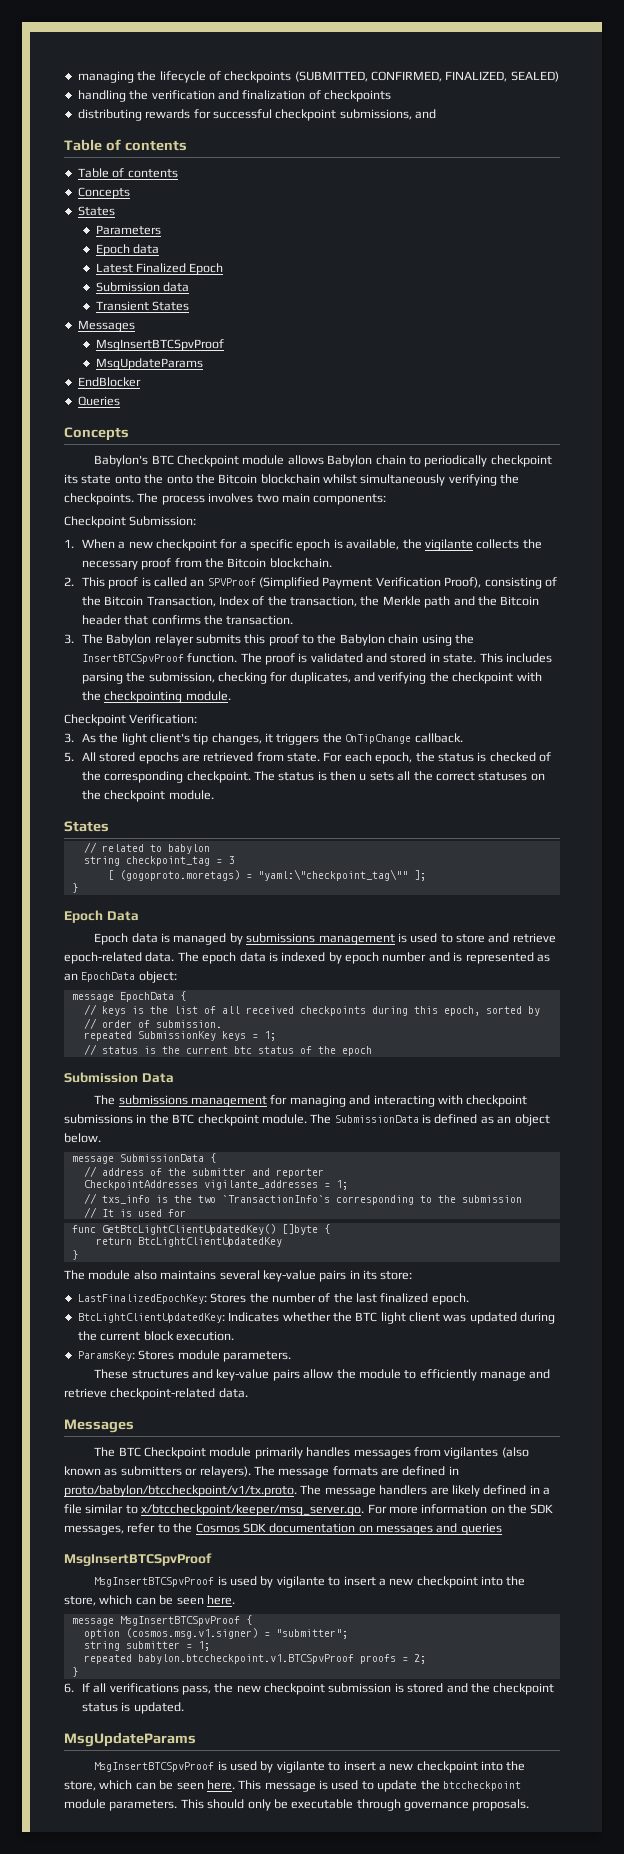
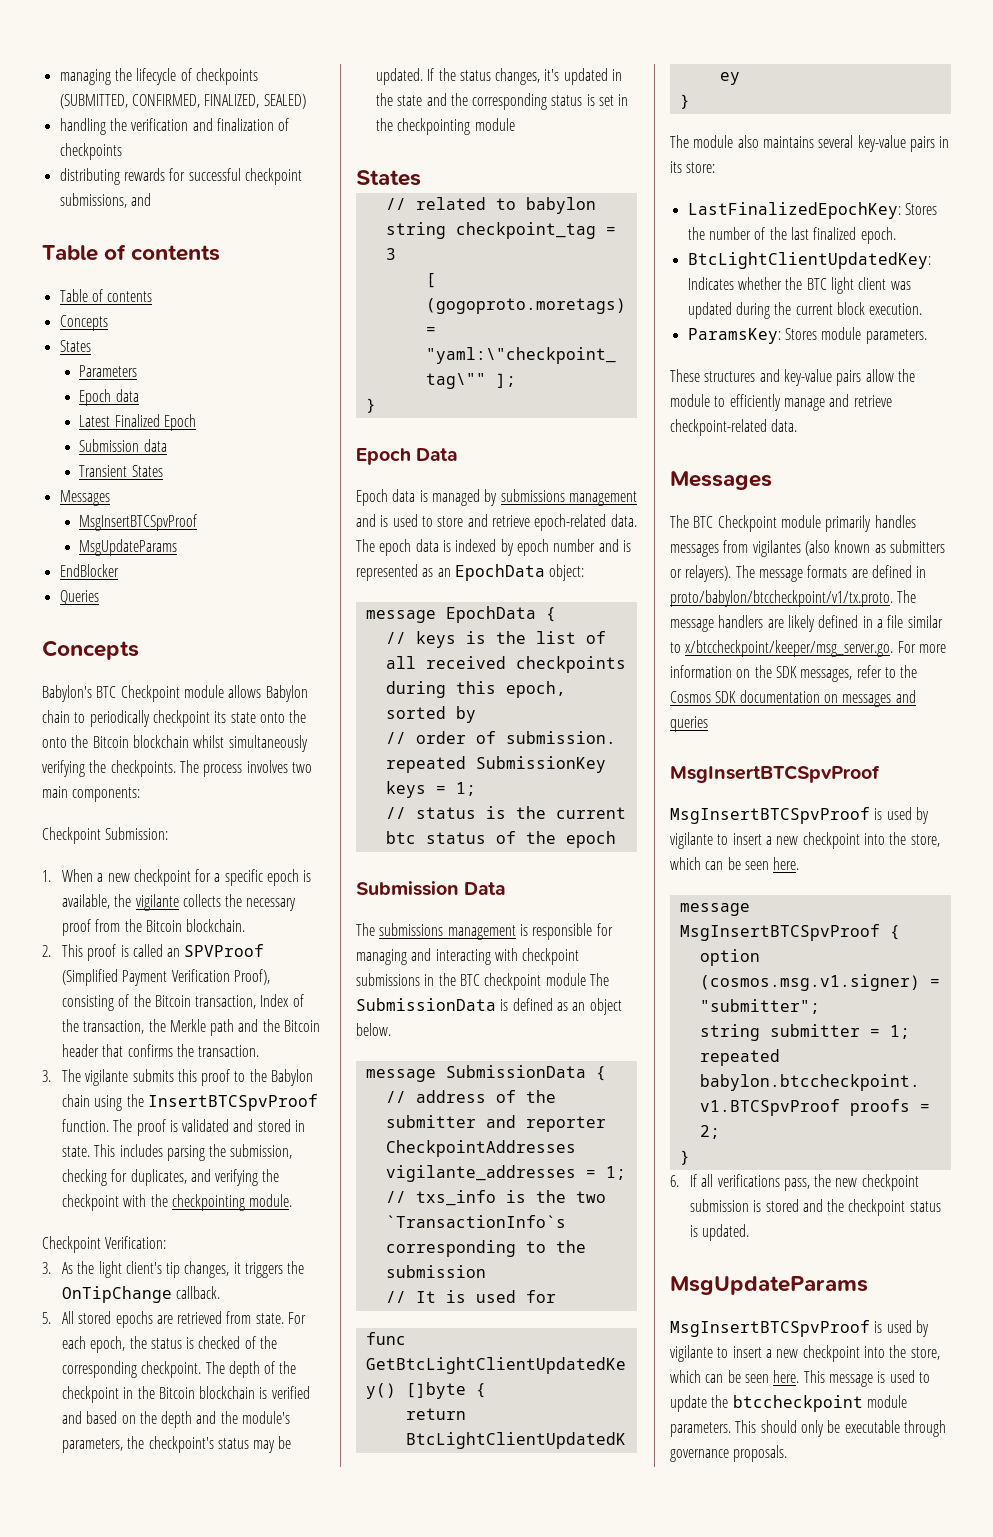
[146,596,216,607] Transaction, -> [195,995,257,1009] transaction,
[106,634,194,646] Babylon relayer -> [85,1069,129,1086] vigilante
[278,771,545,781] [81,790,214,802] status is then u sets all the correct statuses on the checkpoint module. -> [228,1361,297,1378] [61,1386,310,1403] [61,1411,291,1428] [61,1436,292,1453] [375,68,623,85] [375,93,629,110] [375,118,515,135] depth of the checkpoint in the Bitcoin blockchain is verified and based on the depth and the module's parameters, the checkpoint's status may be updated. If the status changes, it's updated in the state and the corresponding status is set in the checkpointing module
(395, 939) none -> [356,514,376,527] and
(268, 1101) none -> [519,923,593,940] is responsible
[261,1114,307,1124] module. -> [545,973,586,986] module

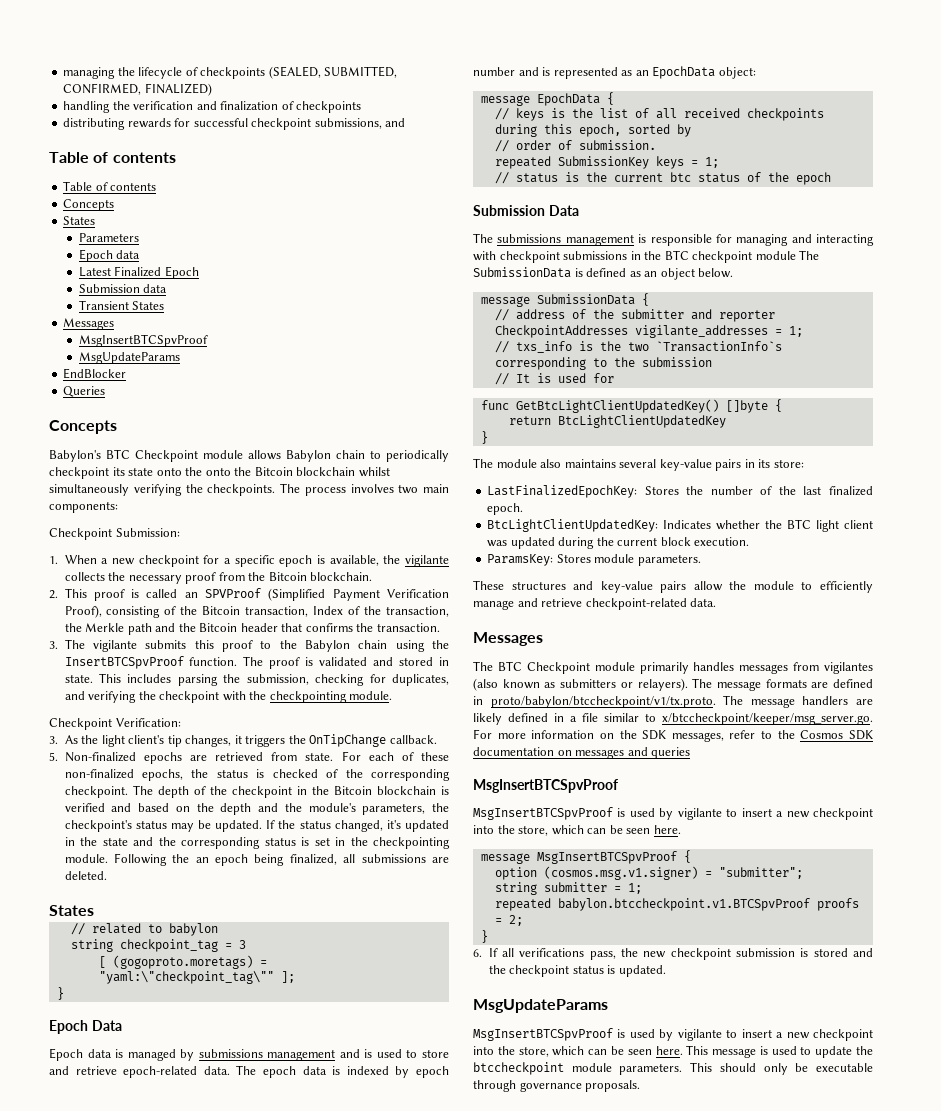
[59,94,306,109] (SUBMITTED, CONFIRMED, FINALIZED, SEALED) -> [268,66,398,79] [63,83,212,96] (SEALED, SUBMITTED, CONFIRMED, FINALIZED)
[61,1311,112,1324] All stored -> [64,752,136,762] Non-finalized
[90,1336,126,1353] epoch, -> [401,752,450,761] [64,769,183,781] of these non-finalized epochs,
[495,68,541,85] changes, -> [334,820,383,832] changed,
[474,118,515,131] module -> [64,853,450,866] [64,871,107,880] module. Following the an epoch being finalized, all submissions are deleted.

